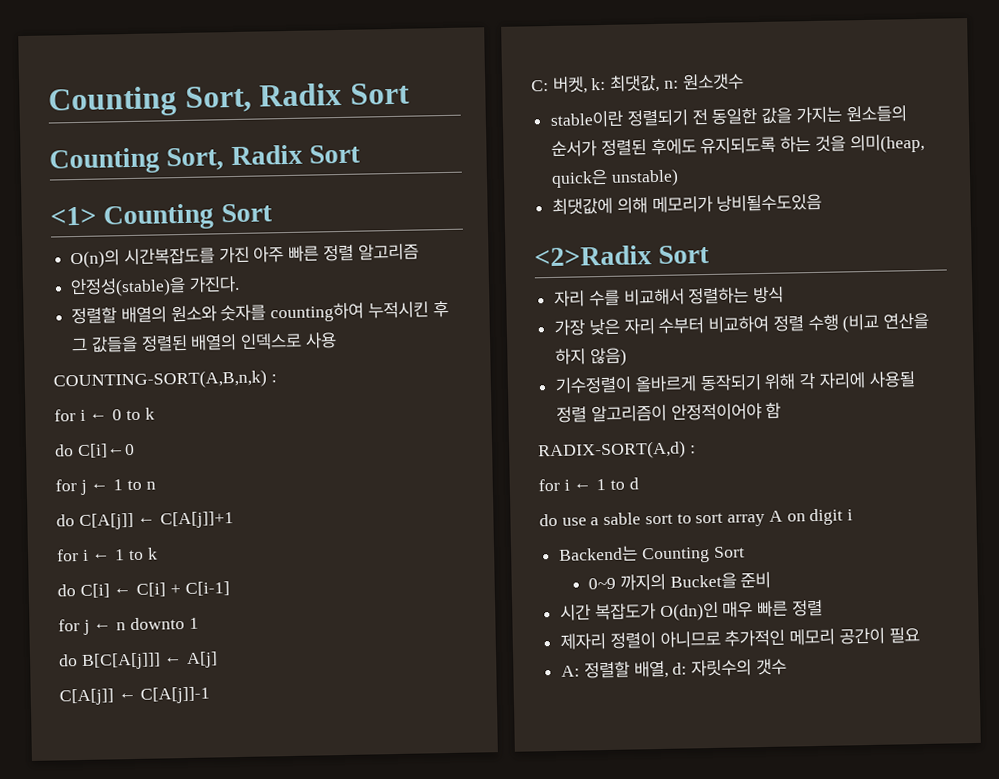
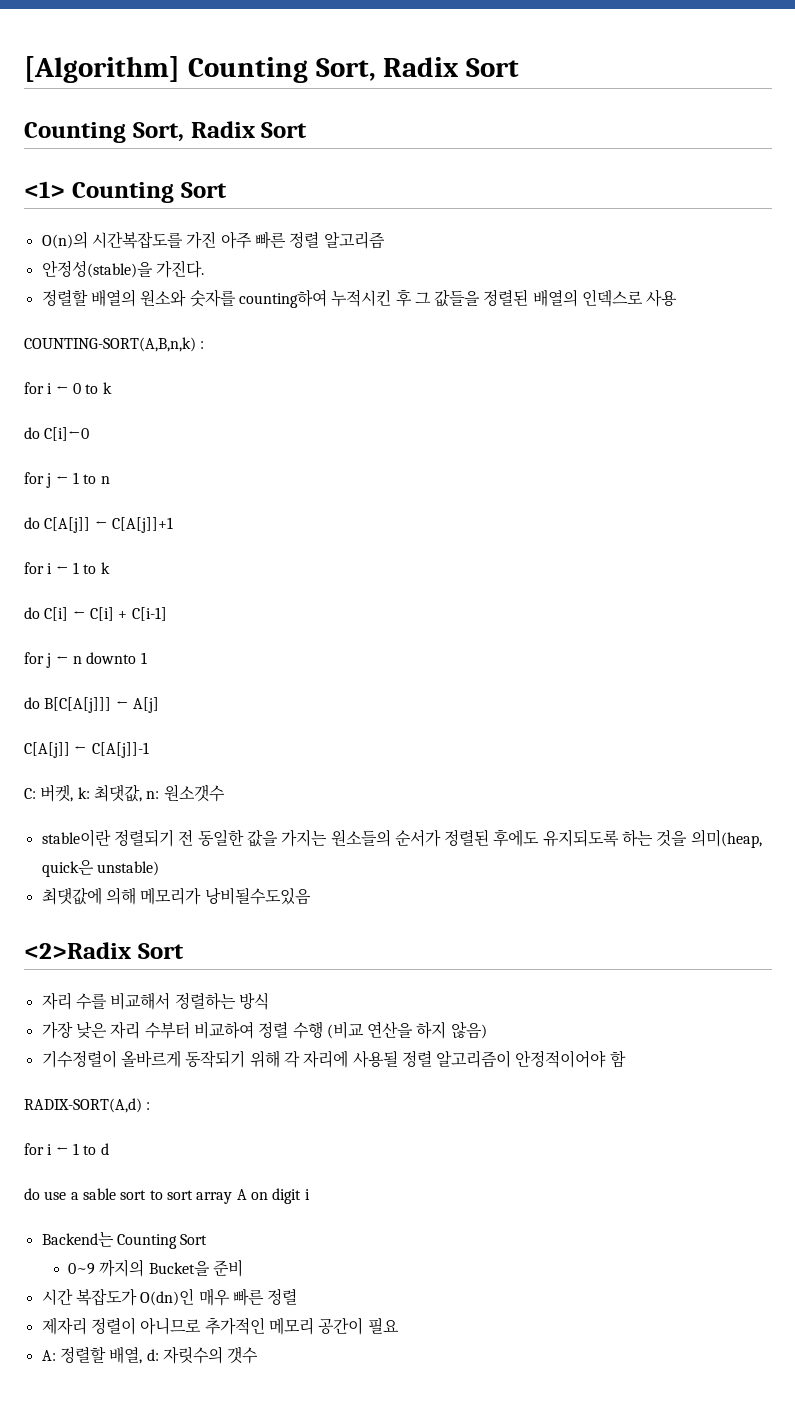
(48, 102) none -> [24,56,180,83] [Algorithm]

